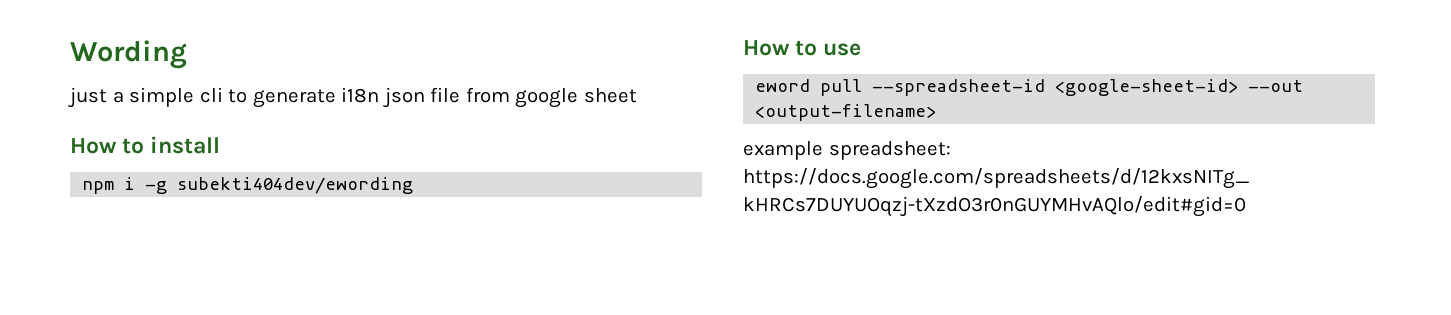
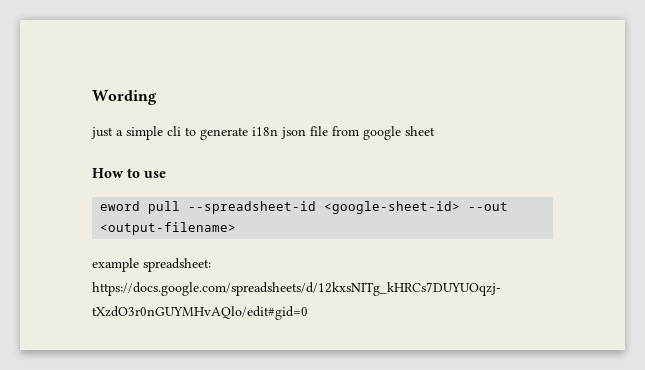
[70,136,221,154] [82,177,414,194] // How to install // npm i -g subekti404dev/ewording -> (435, 131) none

